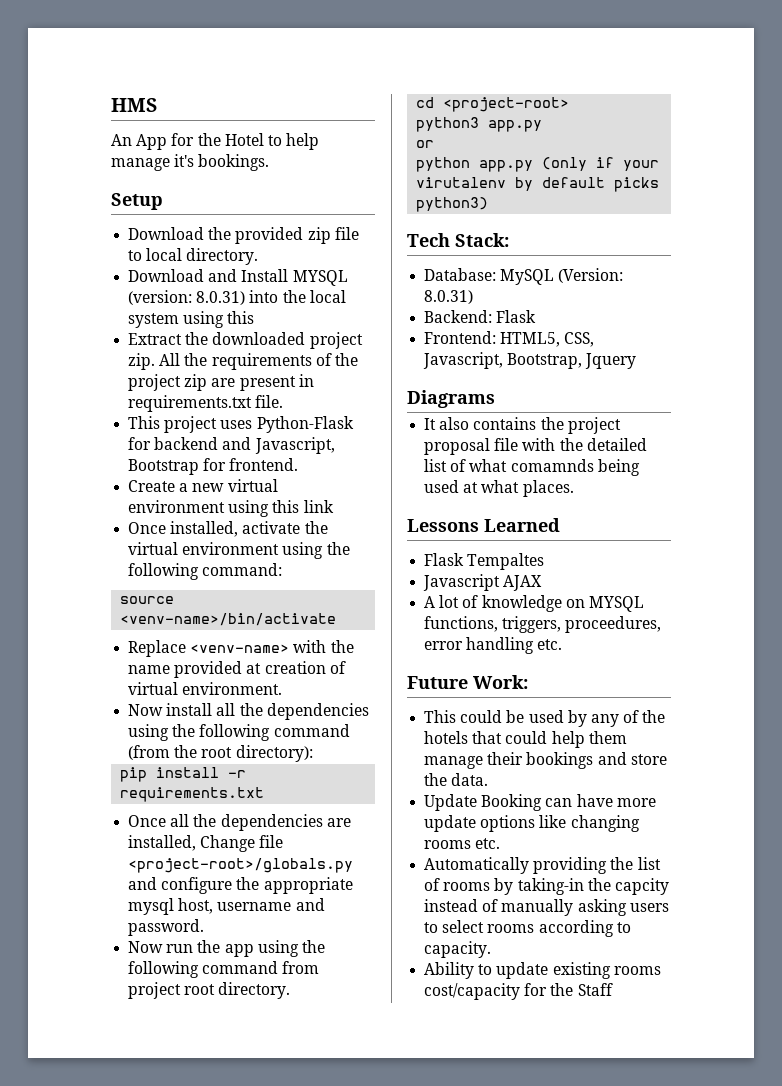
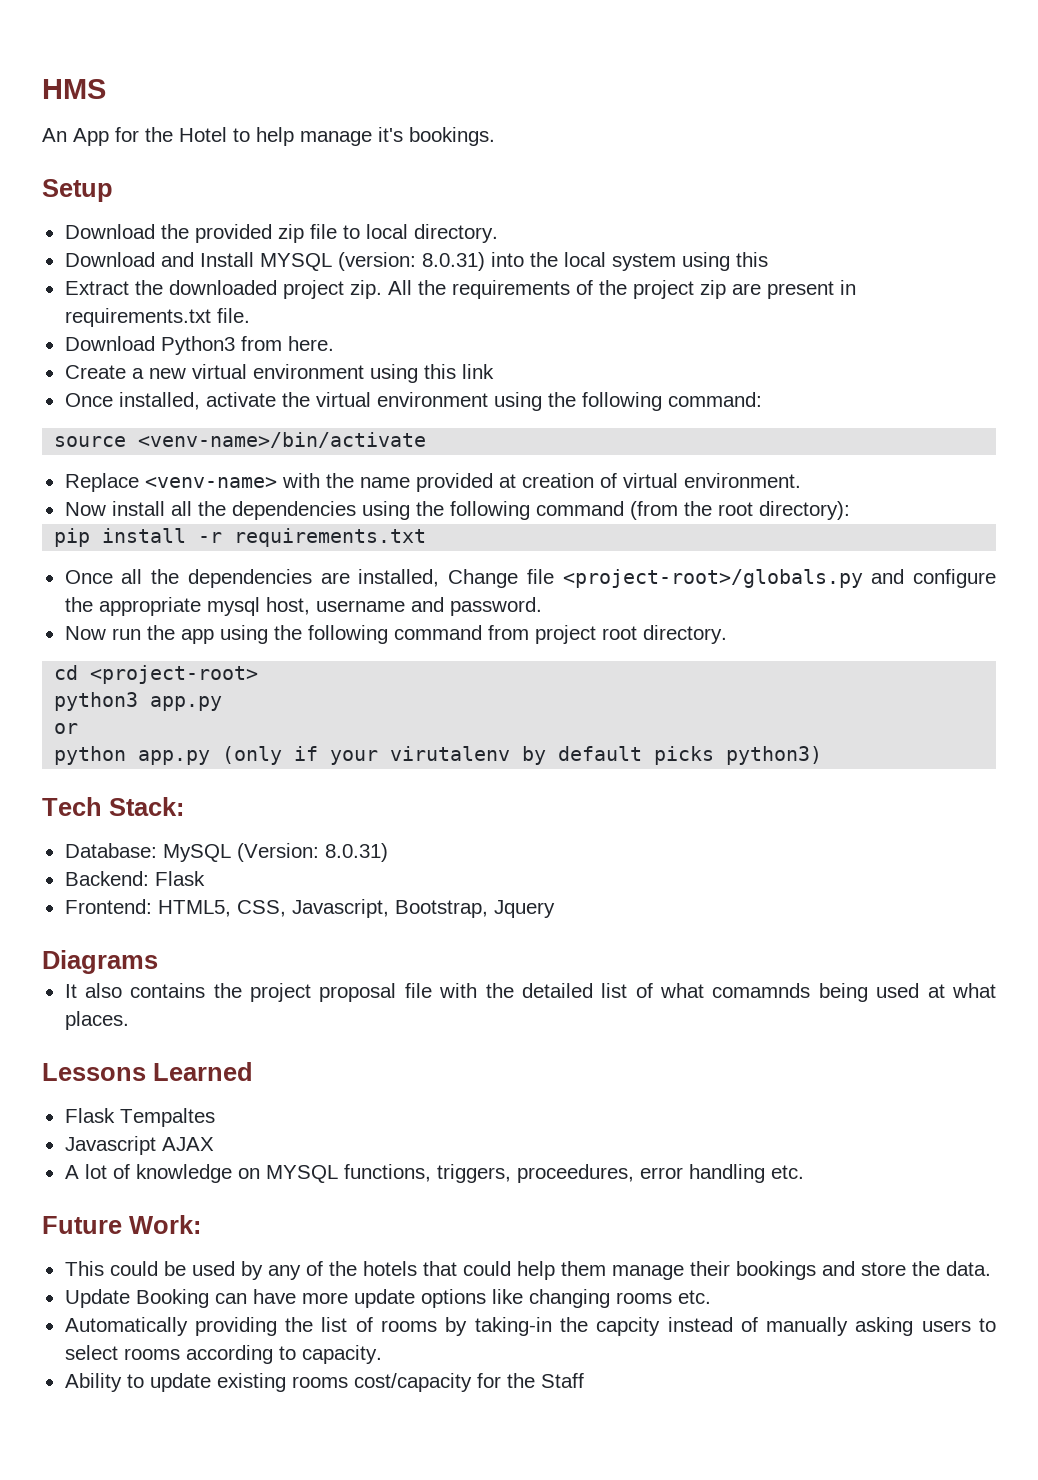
[128,416,354,433] [128,437,335,454] [128,458,299,475] This project uses Python-Flask for backend and Javascript, Bootstrap for frontend. -> [64,336,334,355] Download Python3 from here.

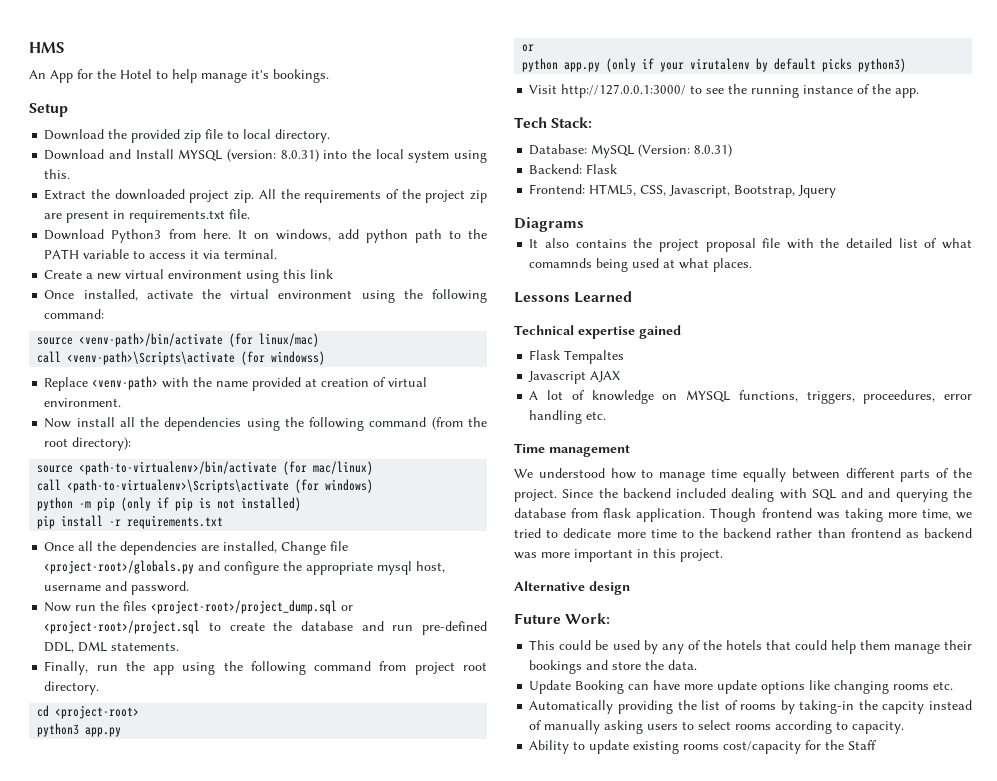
[735,252,768,267] this -> [44,169,71,179] this.
(334, 343) none -> [237,229,488,243] [44,249,278,259] It on windows, add python path to the PATH variable to access it via terminal.
[138,432,427,448] <venv-name>/bin/activate -> [79,333,320,347] [37,351,326,365] <venv-path>/bin/activate (for linux/mac) // call <venv-path>\Scripts\activate (for windowss)
[144,477,277,488] <venv-name> -> [92,376,159,390] <venv-path>
(850, 510) none -> [37,461,374,475] [37,479,374,493] [37,497,302,511] // source <path-to-virtualenv>/bin/activate (for mac/linux) // call <path-to-virtualenv>\Scripts\activate (for windows) // python -m pip (only if pip is not installed)
(175, 632) none -> [123,600,354,614] [44,620,487,635] [44,641,180,653] [44,661,145,675] files <project-root>/project_dump.sql or <project-root>/project.sql to create the database and run pre-defined DDL, DML statements. // Finally, run the
(823, 755) none -> [529,84,920,98] // Visit http://127.0.0.1:3000/ to see the running instance of the app.
(253, 1071) none -> [514,325,681,339] // Technical expertise gained
(804, 1172) none -> [514,443,630,457] [514,468,972,482] [514,488,972,502] [514,508,973,522] [514,528,972,538] [514,548,723,562] [514,581,630,595] // Time management // We understood how to manage time equally between different parts of the project. Since the backend included dealing with SQL and and querying the database from flask application. Though frontend was taking more time, we tried to dedicate more time to the backend rather than frontend as backend was more important in this project. // Alternative design

